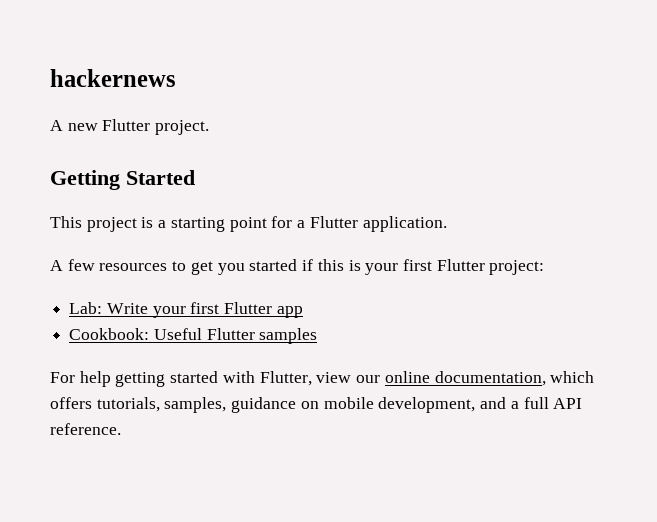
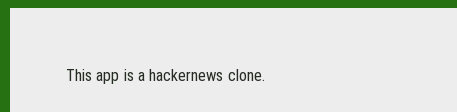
[50,69,176,87] [50,119,210,135] [50,170,195,190] [50,216,447,232] [50,259,545,275] [69,302,303,318] [69,328,318,344] [50,371,595,387] [50,397,583,413] [50,423,121,435] hackernews // A new Flutter project. // Getting Started // This project is a starting point for a Flutter application. // A few resources to get you started if this is your first Flutter project: // Lab: Write your first Flutter app // Cookbook: Useful Flutter samples // For help getting started with Flutter, view our online documentation, which offers tutorials, samples, guidance on mobile development, and a full API reference. -> [66,69,265,84] This app is a hackernews clone.

